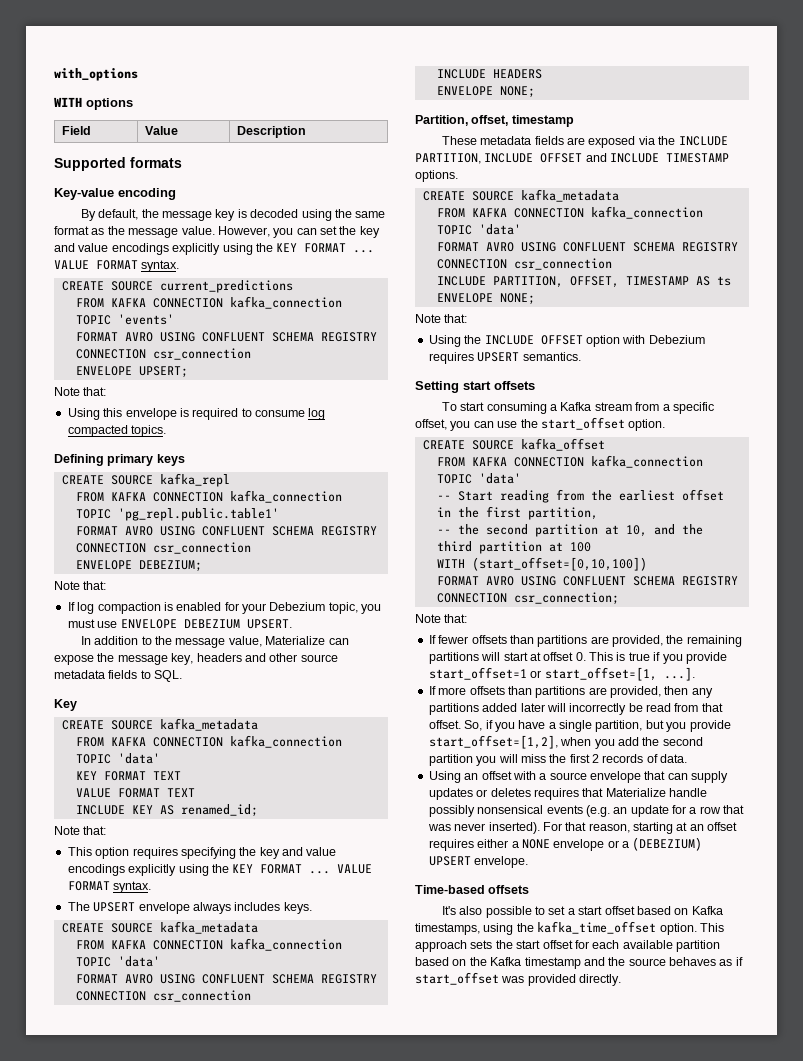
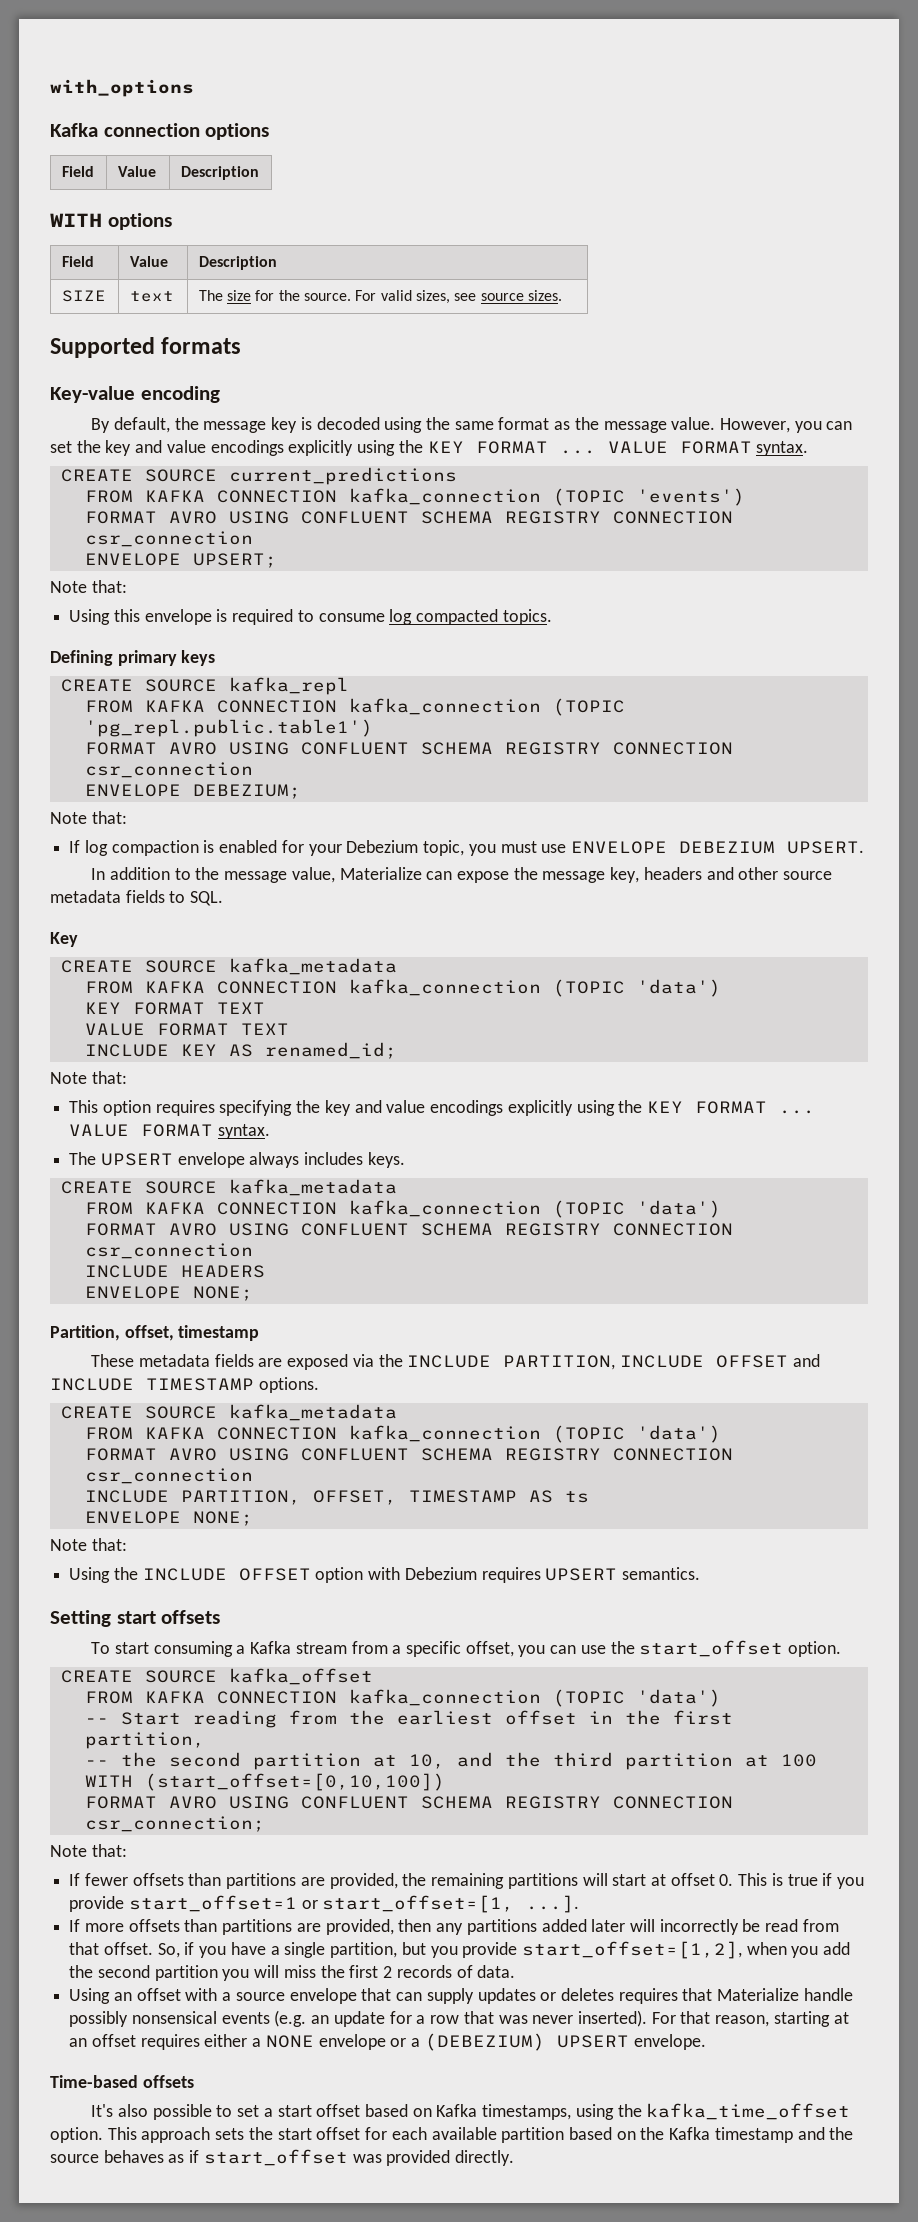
(138, 74) none -> [50,123,270,140] [61,166,94,177] [117,166,156,177] [180,166,259,180] // Kafka connection options // Field | Value | Description
(306, 132) none -> [61,290,106,302] [129,291,174,302] [198,290,563,304] // SIZE | text | The size for the source. For valid sizes, see source sizes.
[75,314,174,325] TOPIC 'events' -> [552,488,745,506] (TOPIC 'events')
[75,508,279,521] TOPIC 'pg_repl.public.table1' -> [552,698,625,716] [84,719,373,737] (TOPIC 'pg_repl.public.table1')
[75,753,160,764] TOPIC 'data' -> [552,979,721,997] (TOPIC 'data')
[75,956,160,967] TOPIC 'data' -> [552,1200,721,1218] (TOPIC 'data')
[436,224,521,235] TOPIC 'data' -> [552,1425,721,1443] (TOPIC 'data')
[436,473,521,484] TOPIC 'data' -> [552,1689,721,1707] (TOPIC 'data')

